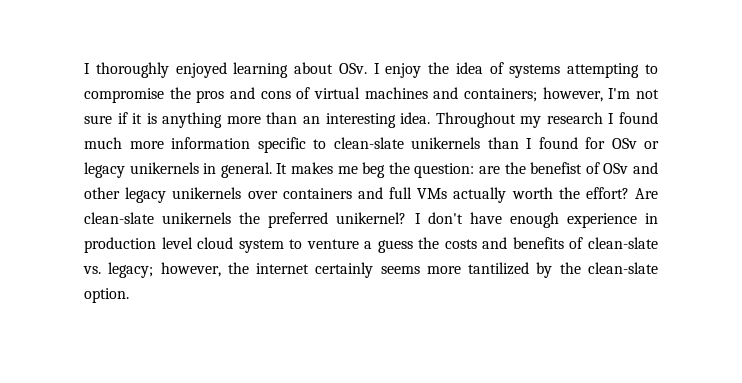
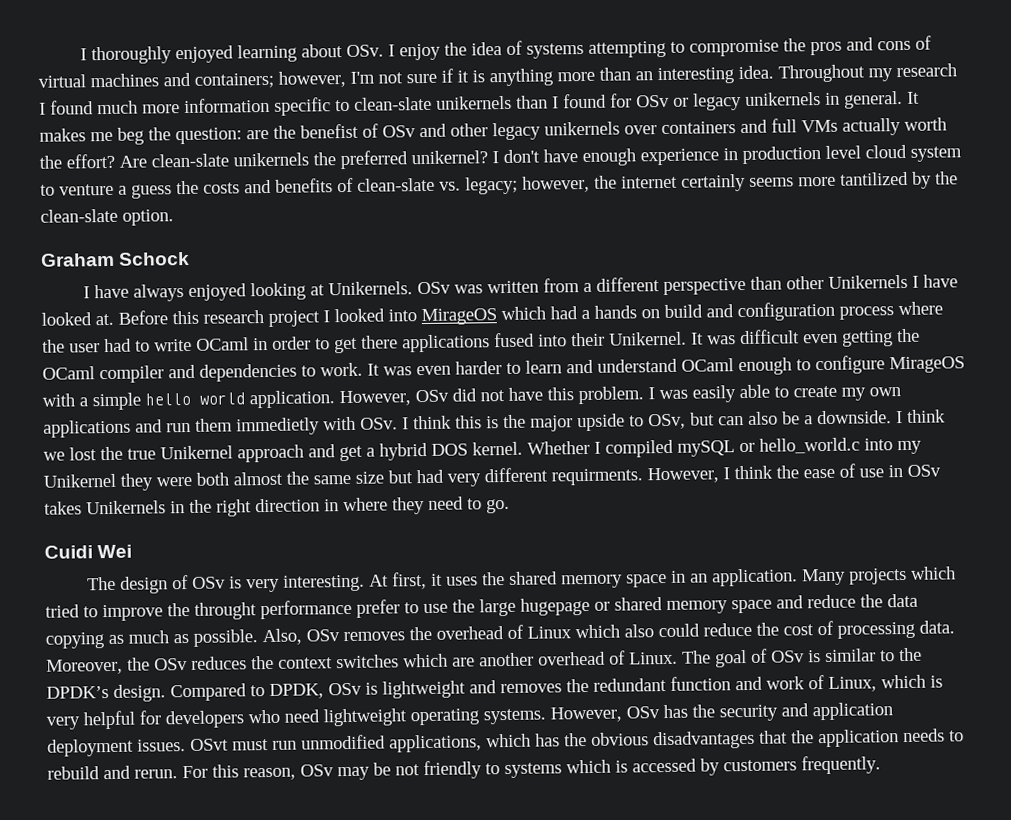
(129, 295) none -> [41,251,191,267] [83,274,959,302] [41,301,943,327] [42,328,920,354] [42,355,965,384] [42,384,901,411] [43,409,946,438] [43,437,922,463] [43,463,941,491] [44,496,510,517] [44,544,133,559] [87,566,957,594] [45,593,918,622] [45,620,955,649] [46,647,922,675] [46,674,943,702] [46,702,893,730] [47,728,964,757] [47,755,881,781] // Graham Schock // I have always enjoyed looking at Unikernels. OSv was written from a different perspective than other Unikernels I have looked at. Before this research project I looked into MirageOS which had a hands on build and configuration process where the user had to write OCaml in order to get there applications fused into their Unikernel. It was difficult even getting the OCaml compiler and dependencies to work. It was even harder to learn and understand OCaml enough to configure MirageOS with a simple hello world application. However, OSv did not have this problem. I was easily able to create my own applications and run them immedietly with OSv. I think this is the major upside to OSv, but can also be a downside. I think we lost the true Unikernel approach and get a hybrid DOS kernel. Whether I compiled mySQL or hello_world.c into my Unikernel they were both almost the same size but had very different requirments. However, I think the ease of use in OSv takes Unikernels in the right direction in where they need to go. // Cuidi Wei // The design of OSv is very interesting. At first, it uses the shared memory space in an application. Many projects which tried to improve the throught performance prefer to use the large hugepage or shared memory space and reduce the data copying as much as possible. Also, OSv removes the overhead of Linux which also could reduce the cost of processing data. Moreover, the OSv reduces the context switches which are another overhead of Linux. The goal of OSv is similar to the DPDK’s design. Compared to DPDK, OSv is lightweight and removes the redundant function and work of Linux, which is very helpful for developers who need lightweight operating systems. However, OSv has the security and application deployment issues. OSvt must run unmodified applications, which has the obvious disadvantages that the application needs to rebuild and rerun. For this reason, OSv may be not friendly to systems which is accessed by customers frequently.

